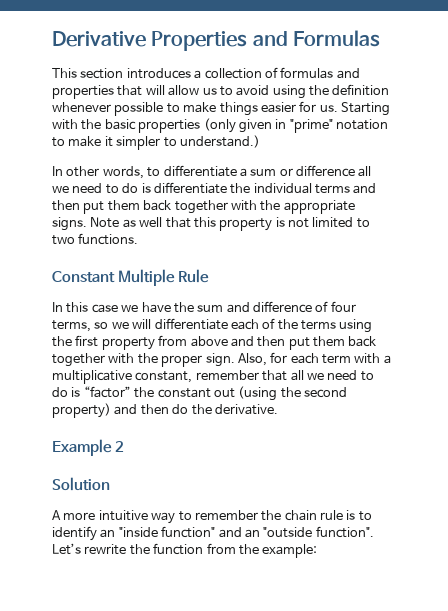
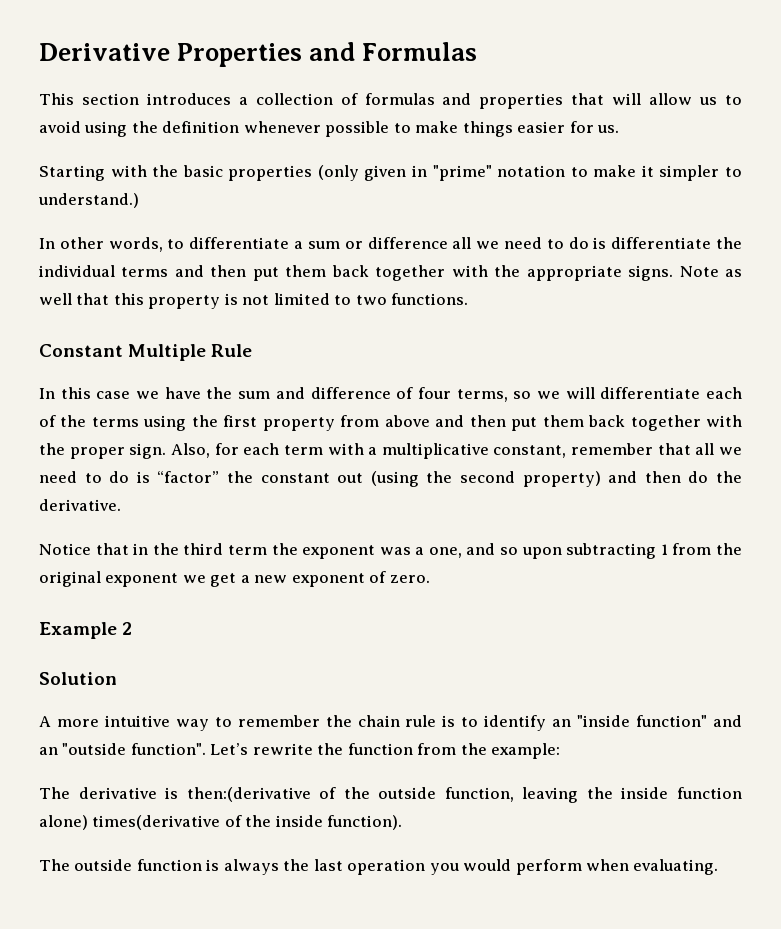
(338, 108) none -> (620, 129) //
(278, 409) none -> [39,543,742,559] [39,571,430,587] // Notice that in the third term the exponent was a one, and so upon subtracting 1 from the original exponent we get a new exponent of zero.
(318, 551) none -> [39,787,742,803] [39,815,403,830] [39,859,719,875] // The derivative is then:(derivative of the outside function, leaving the inside function alone) times(derivative of the inside function). // The outside function is always the last operation you would perform when evaluating.

